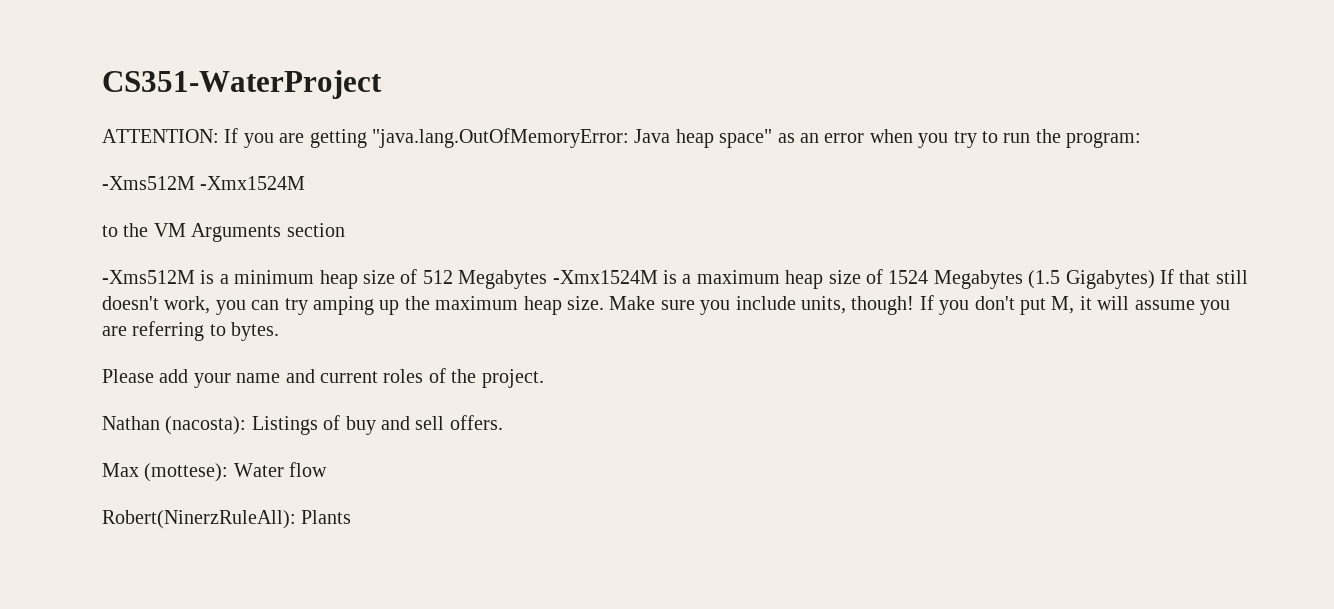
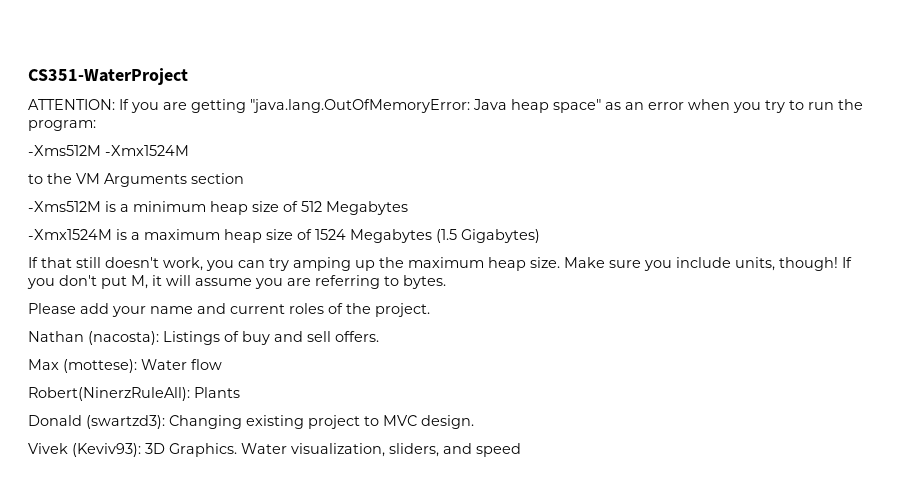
(548, 279) none -> (408, 208) //
(1155, 279) none -> (540, 236) //
(352, 517) none -> [28,415,474,429] [28,443,521,457] // Donald (swartzd3): Changing existing project to MVC design. // Vivek (Keviv93): 3D Graphics. Water visualization, sliders, and speed

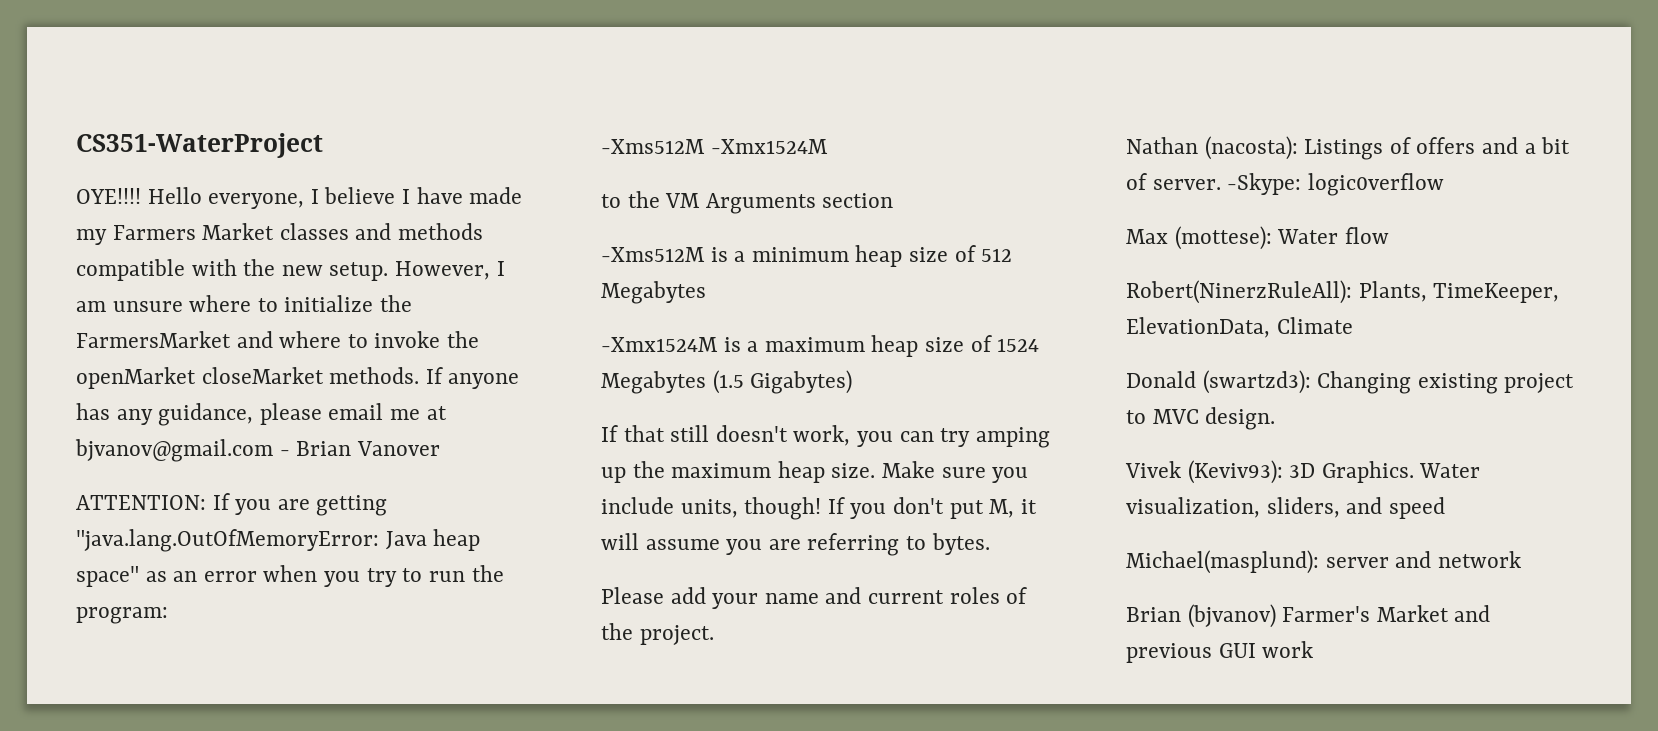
(188, 76) none -> [76,187,523,209] [76,223,484,245] [76,259,505,281] [76,295,413,312] [76,331,480,348] [76,367,520,389] [76,403,447,426] [75,439,440,462] // OYE!!!! Hello everyone, I believe I have made my Farmers Market classes and methods compatible with the new setup. However, I am unsure where to initialize the FarmersMarket and where to invoke the openMarket closeMarket methods. If anyone has any guidance, please email me at bjvanov@gmail.com - Brian Vanover
[242,331,379,345] buy and sell offers. -> [1416,137,1571,154] [1126,173,1444,196] offers and a bit of server. -Skype: logic0verflow
[194,387,240,398] Plants -> [1358,281,1560,303] [1126,317,1353,338] Plants, TimeKeeper, ElevationData, Climate
(521, 450) none -> [1126,550,1521,574] [1126,604,1491,628] [1126,641,1314,663] // Michael(masplund): server and network // Brian (bjvanov) Farmer's Market and previous GUI work

